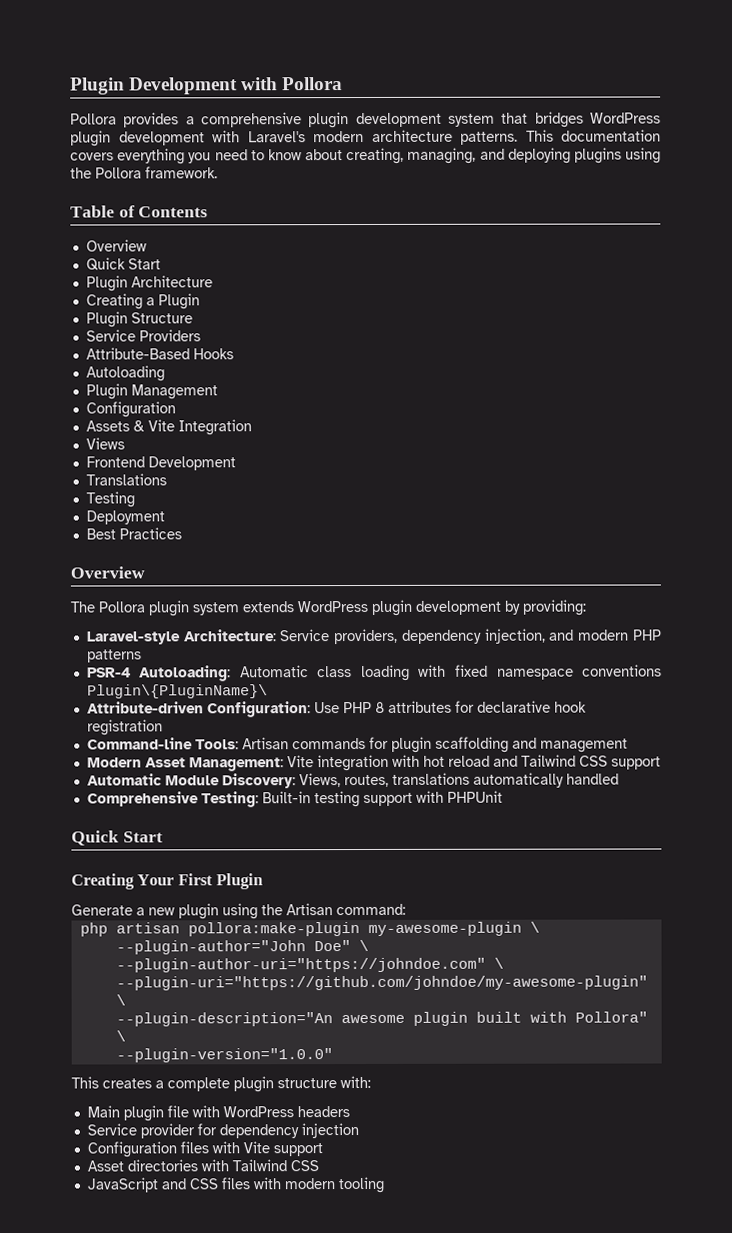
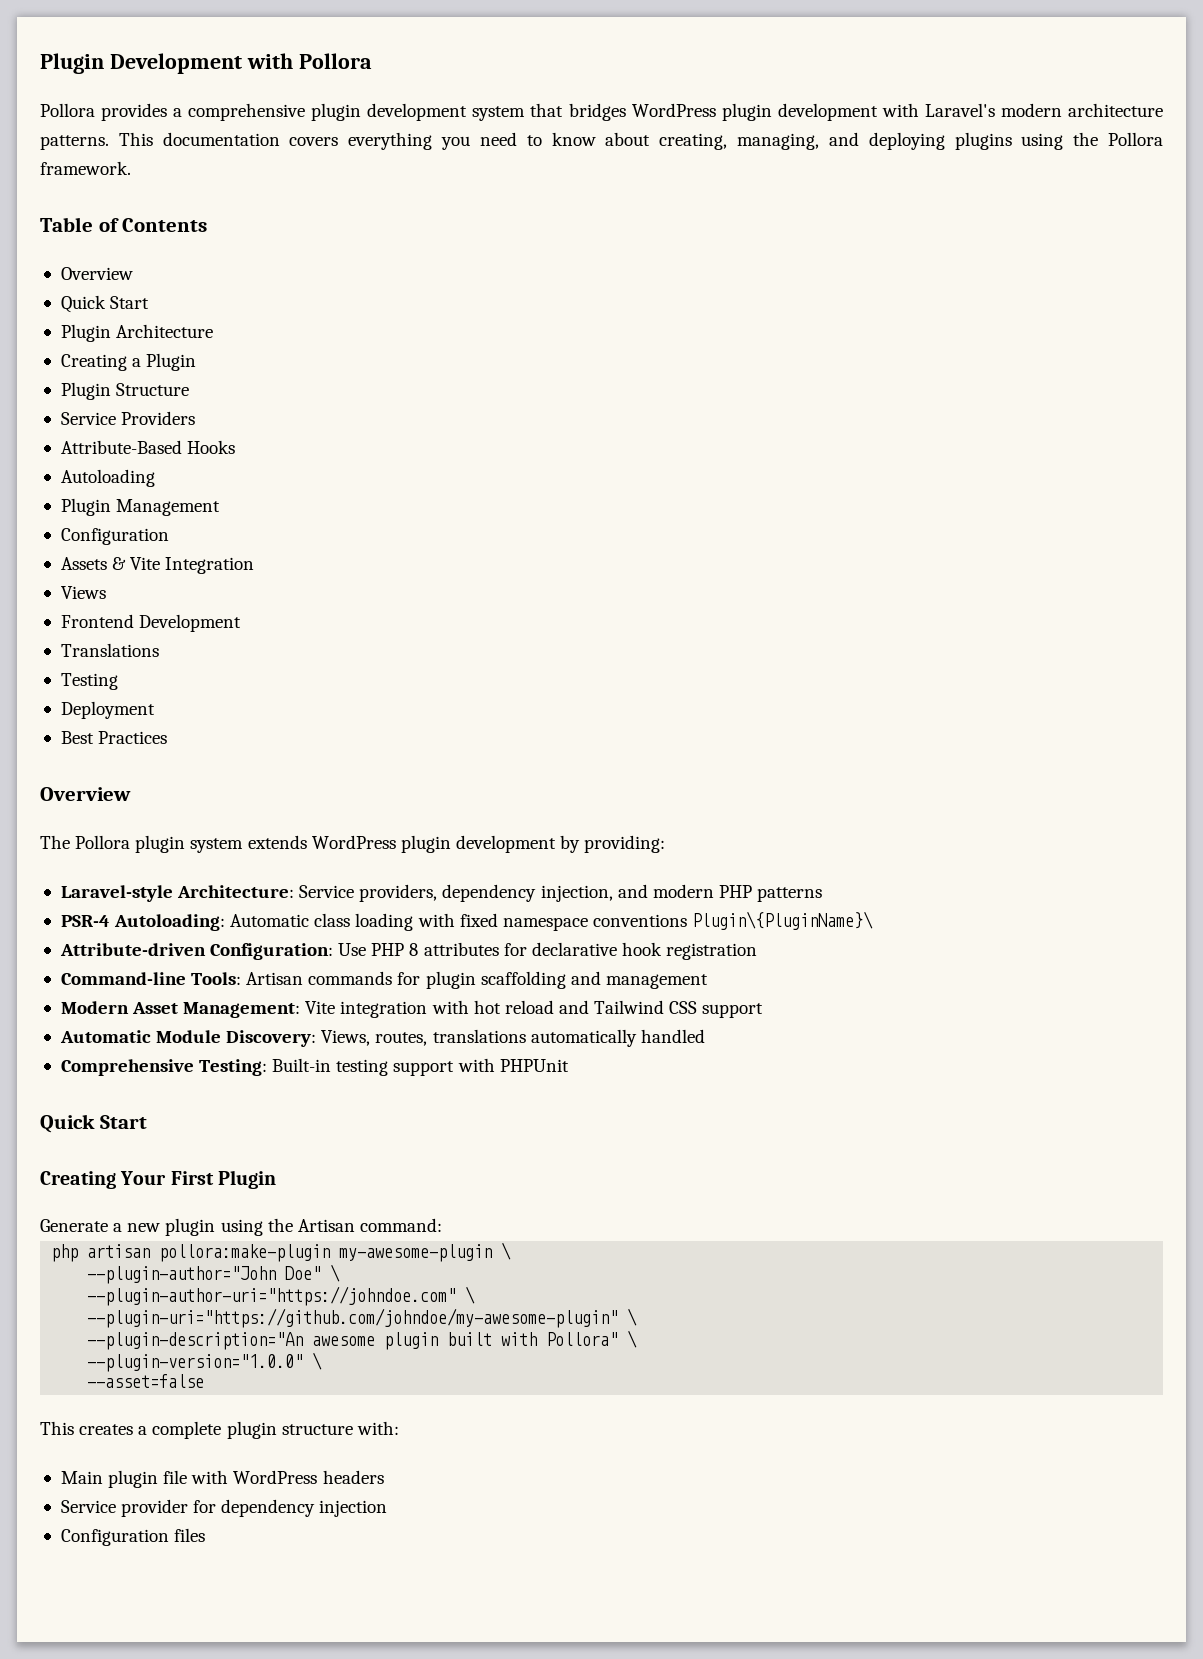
(333, 1055) none -> [312,1352,323,1370] [87,1374,205,1388] \ // --asset=false
[211,1141,323,1157] [86,1159,319,1172] [86,1176,385,1194] with Vite support // Asset directories with Tailwind CSS // JavaScript and CSS files with modern tooling -> (206, 1535) none

